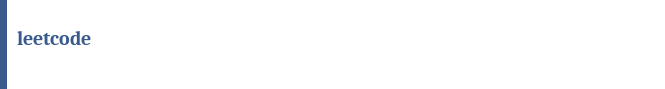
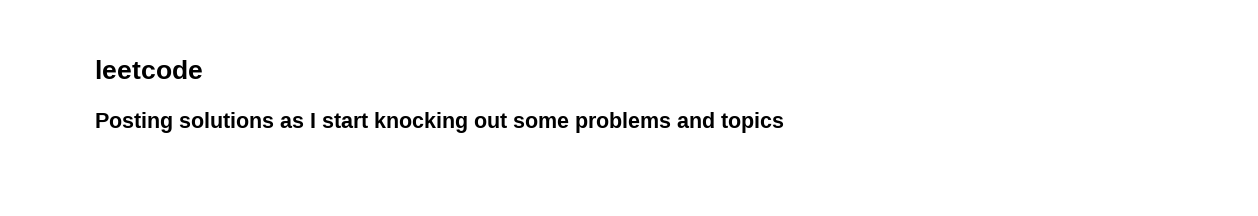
(91, 37) none -> [95,112,784,133] // Posting solutions as I start knocking out some problems and topics

